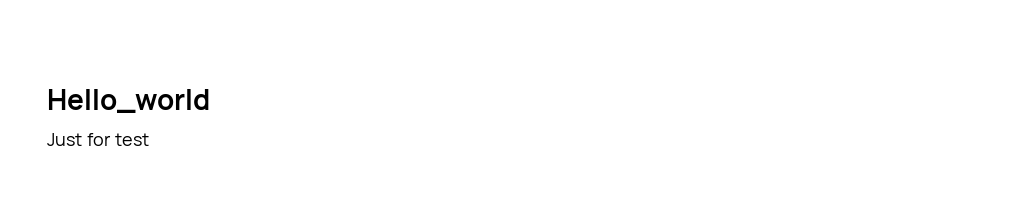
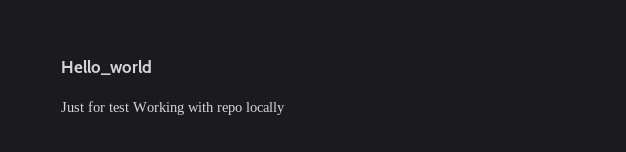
(149, 139) none -> [133,102,285,115] Working with repo locally

